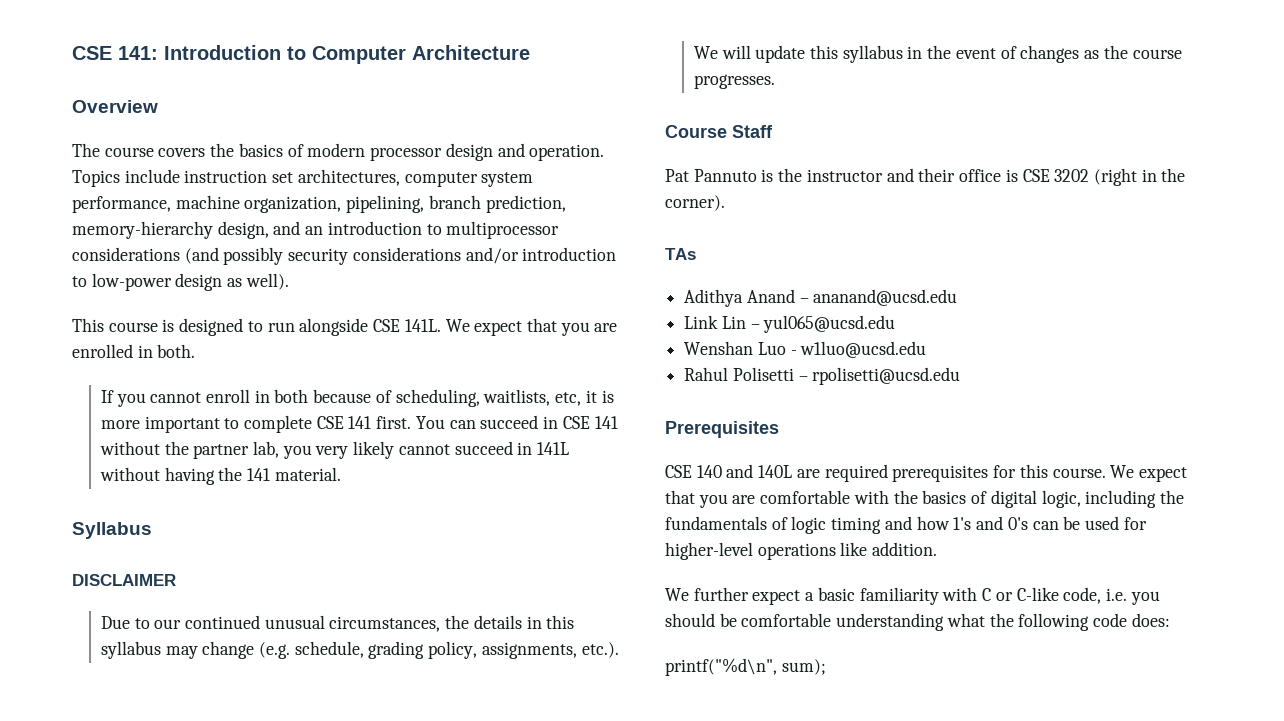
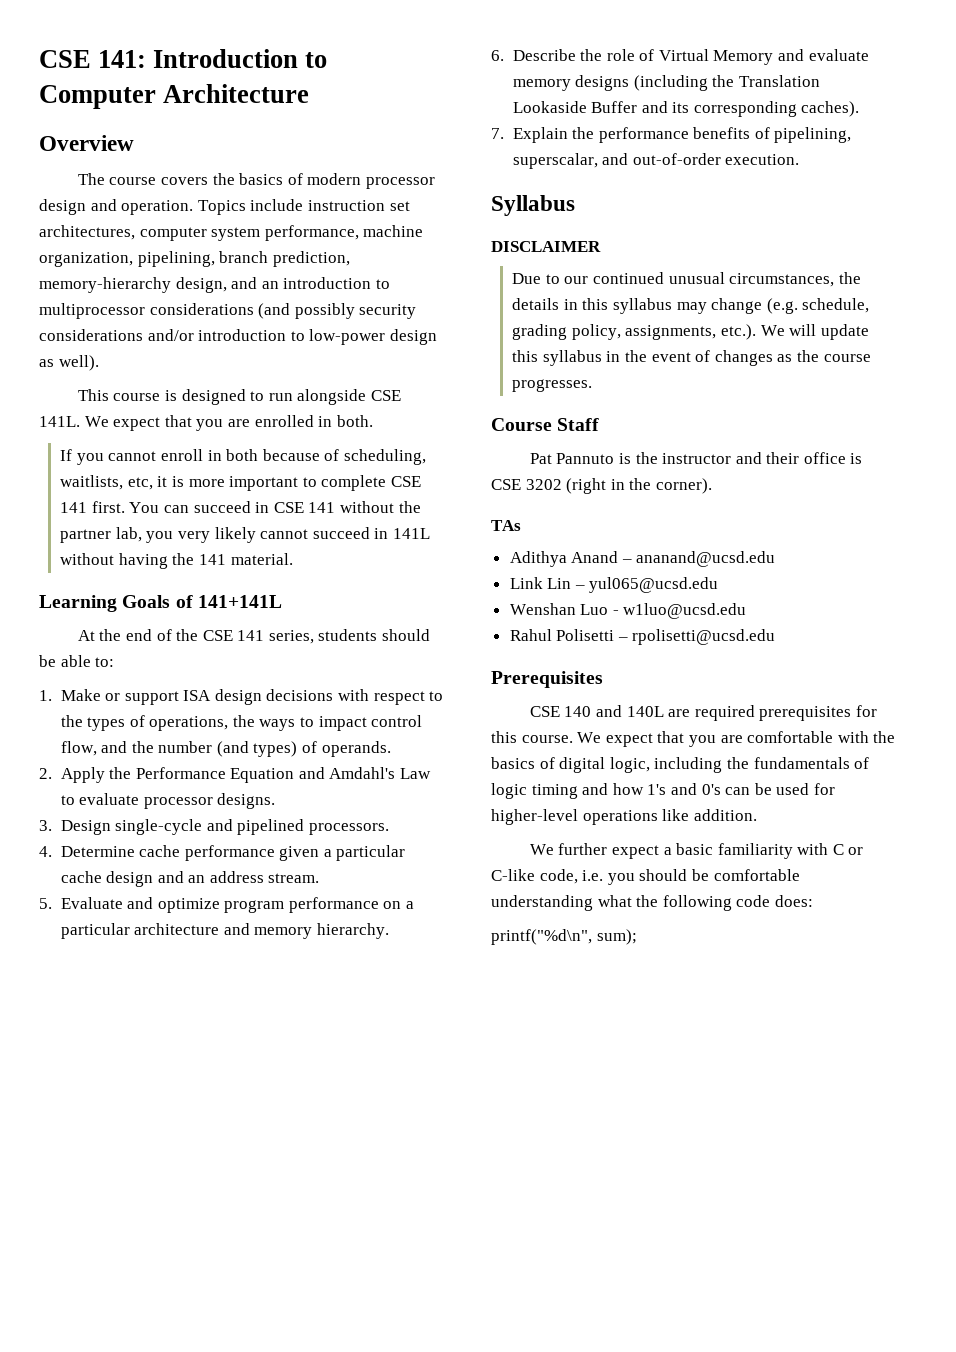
(341, 474) none -> [39,595,282,612] [77,629,431,644] [39,655,115,667] [39,689,444,705] [60,715,423,731] [60,741,391,757] [39,767,432,783] [60,793,276,809] [39,819,389,835] [39,845,406,861] [60,871,320,887] [39,897,415,913] [60,923,389,939] [491,49,869,65] [512,75,820,91] [512,101,860,117] [491,127,852,143] [512,153,800,169] // Learning Goals of 141+141L // At the end of the CSE 141 series, students should be able to: // 1. Make or support ISA design decisions with respect to the types of operations, the ways to impact control flow, and the number (and types) of operands. // 2. Apply the Performance Equation and Amdahl's Law to evaluate processor designs. // 3. Design single-cycle and pipelined processors. // 4. Determine cache performance given a particular cache design and an address stream. // 5. Evaluate and optimize program performance on a particular architecture and memory hierarchy. // 6. Describe the role of Virtual Memory and evaluate memory designs (including the Translation Lookaside Buffer and its corresponding caches). // 7. Explain the performance benefits of pipelining, superscalar, and out-of-order execution.

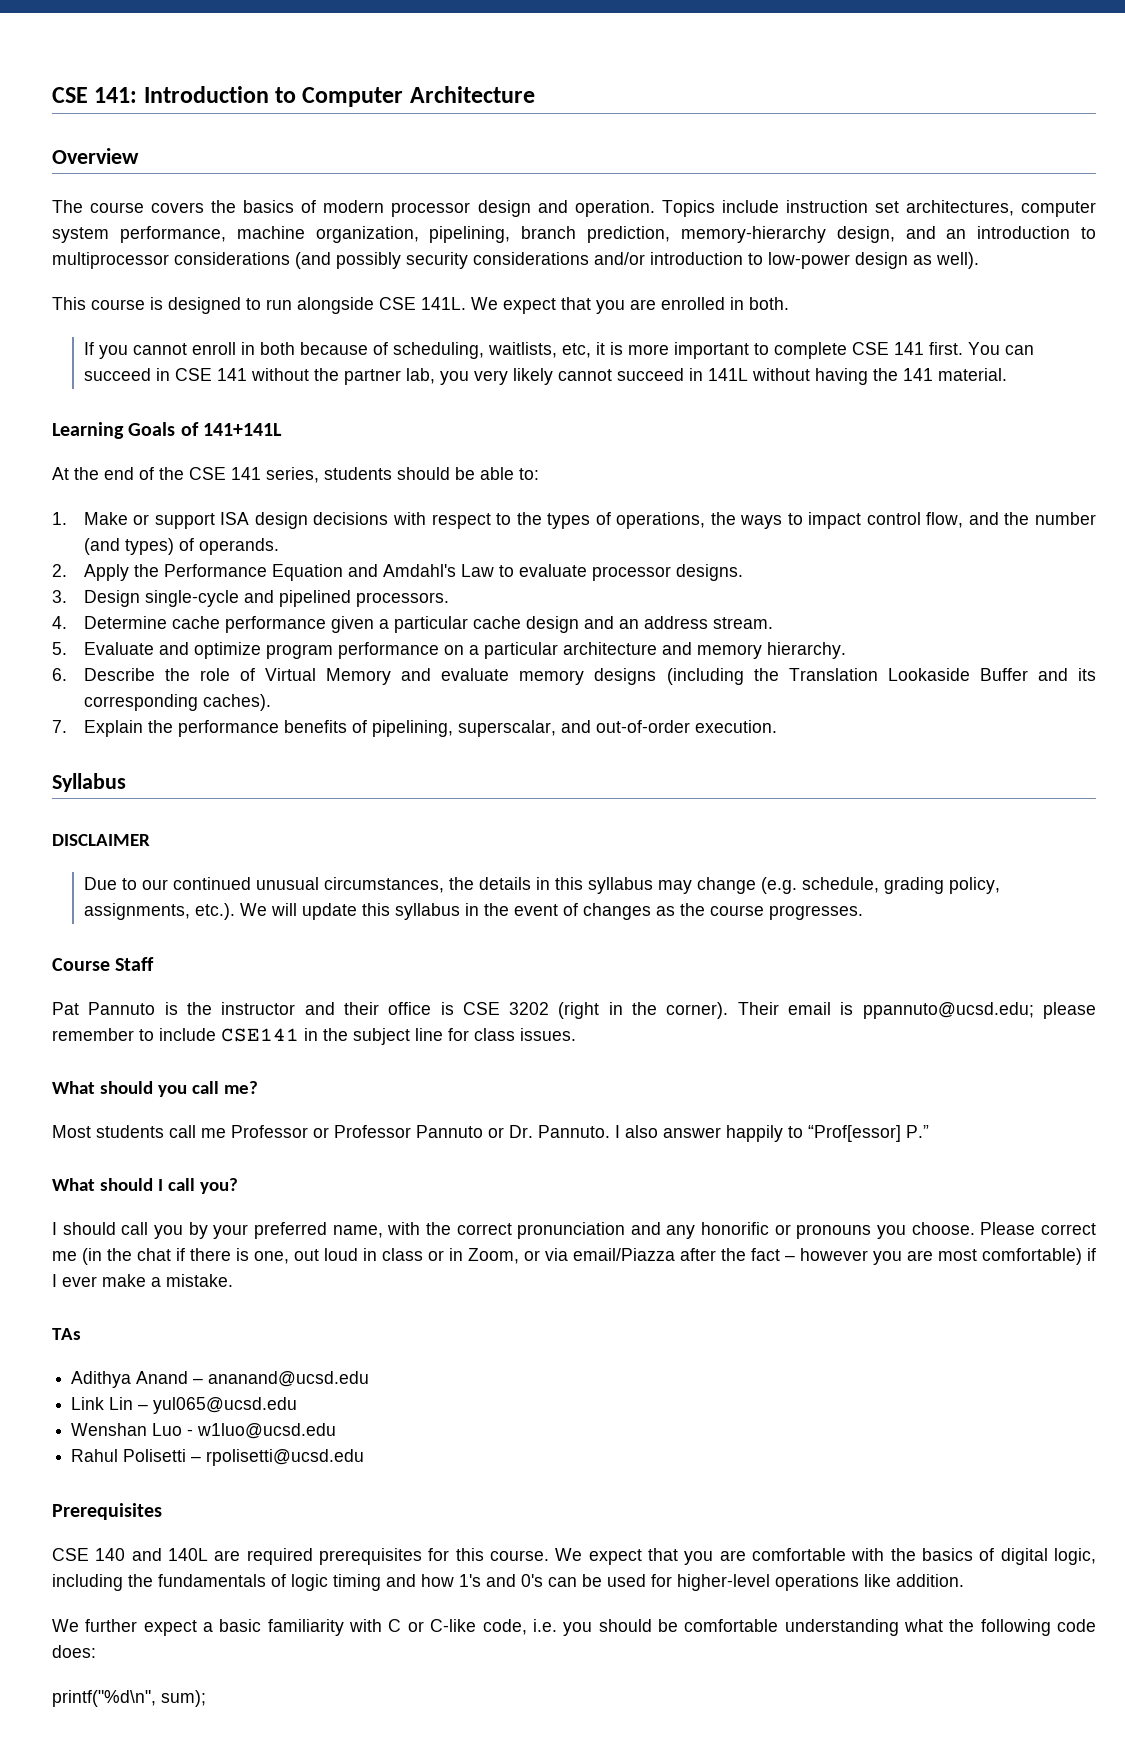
(712, 486) none -> [737,1002,1096,1019] [52,1028,576,1045] [52,1081,258,1097] [52,1125,929,1142] [52,1178,238,1194] [52,1222,1096,1239] [52,1248,1096,1265] [52,1274,233,1287] Their email is ppannuto@ucsd.edu; please remember to include CSE141 in the subject line for class issues. // What should you call me? // Most students call me Professor or Professor Pannuto or Dr. Pannuto. I also answer happily to “Prof[essor] P.” // What should I call you? // I should call you by your preferred name, with the correct pronunciation and any honorific or pronouns you choose. Please correct me (in the chat if there is one, out loud in class or in Zoom, or via email/Piazza after the fact – however you are most comfortable) if I ever make a mistake.

